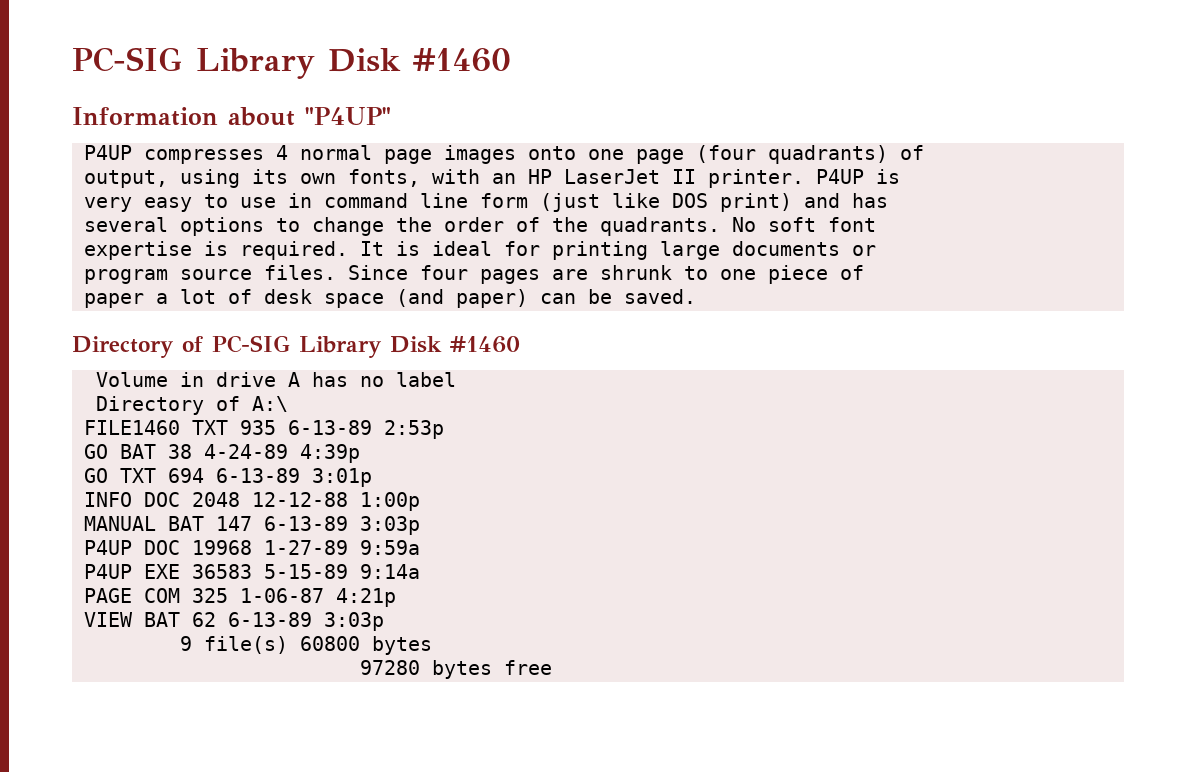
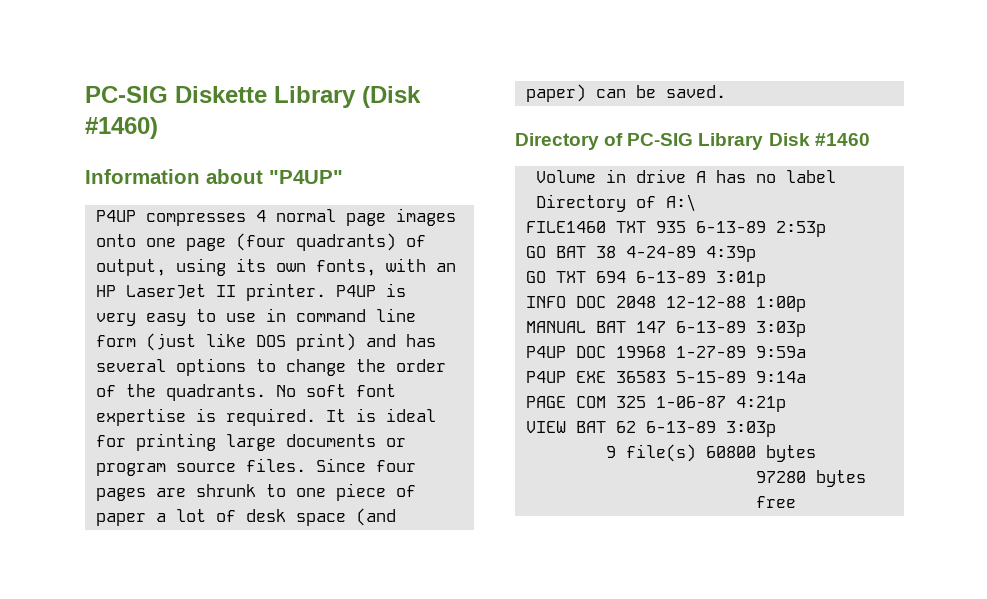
[72,47,511,79] PC-SIG Library Disk #1460 -> [85,86,421,108] [85,117,158,139] PC-SIG Diskette Library (Disk #1460)

